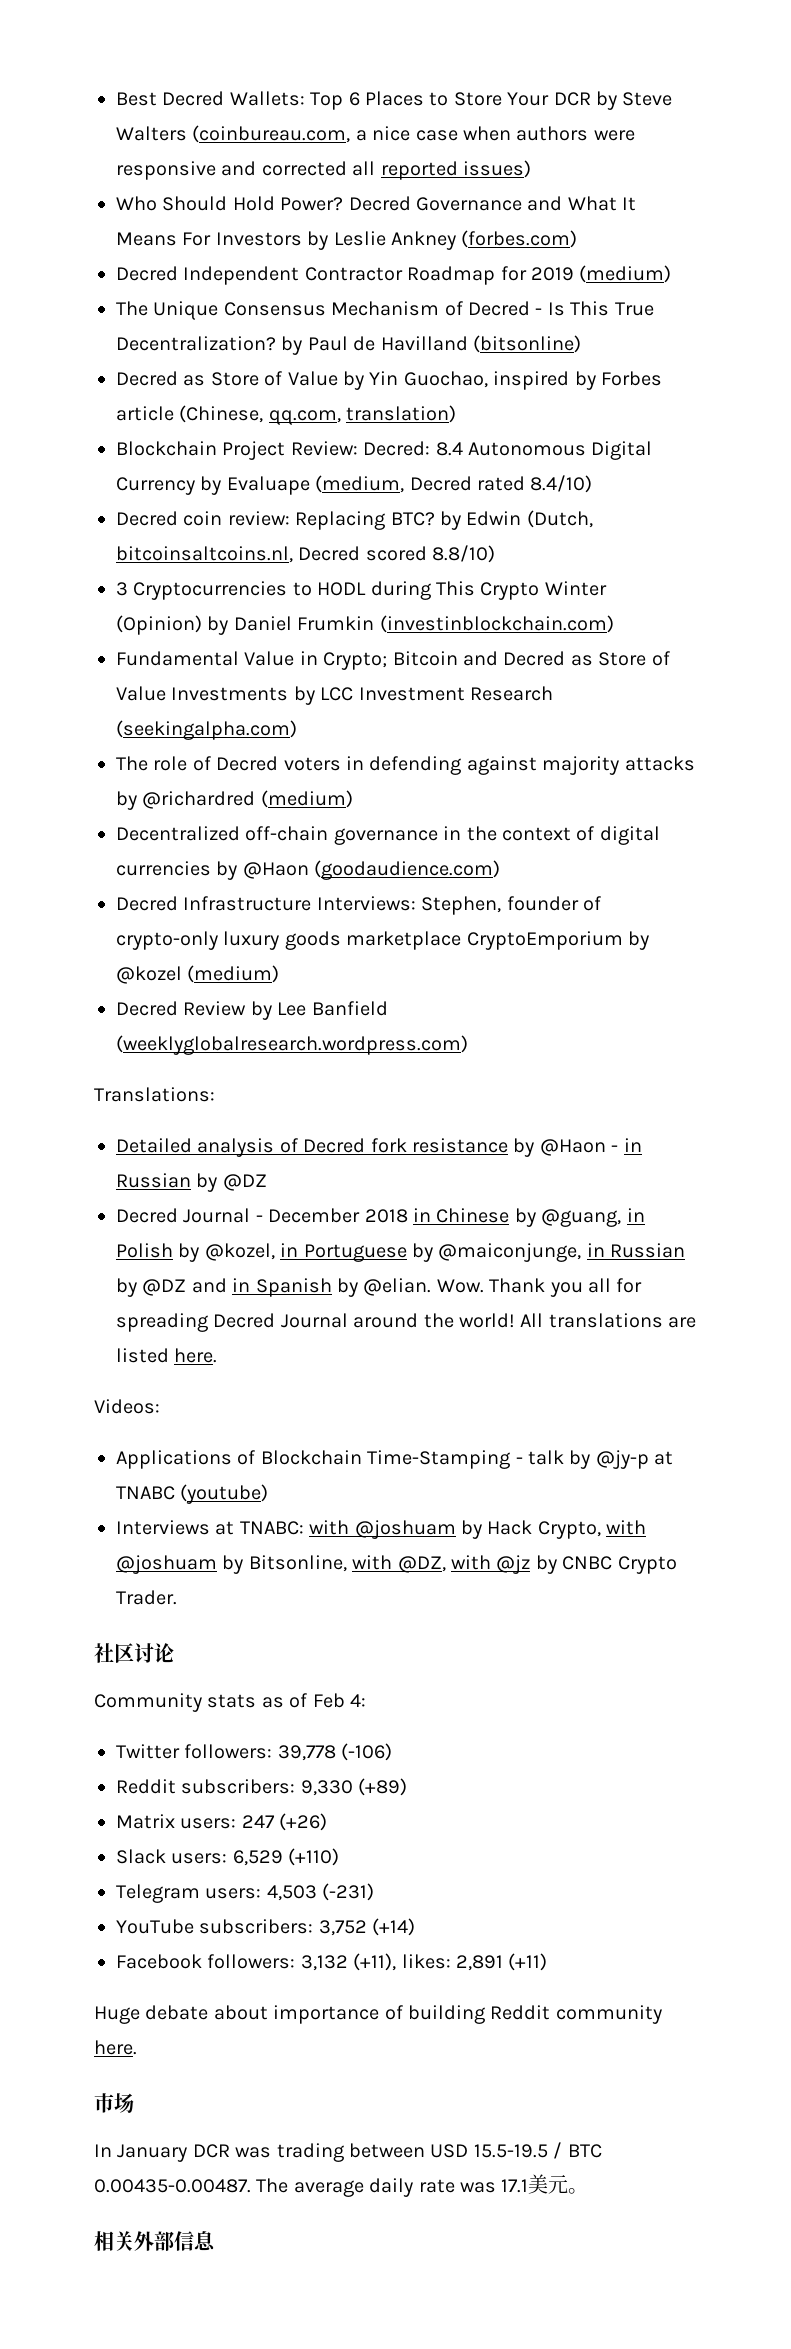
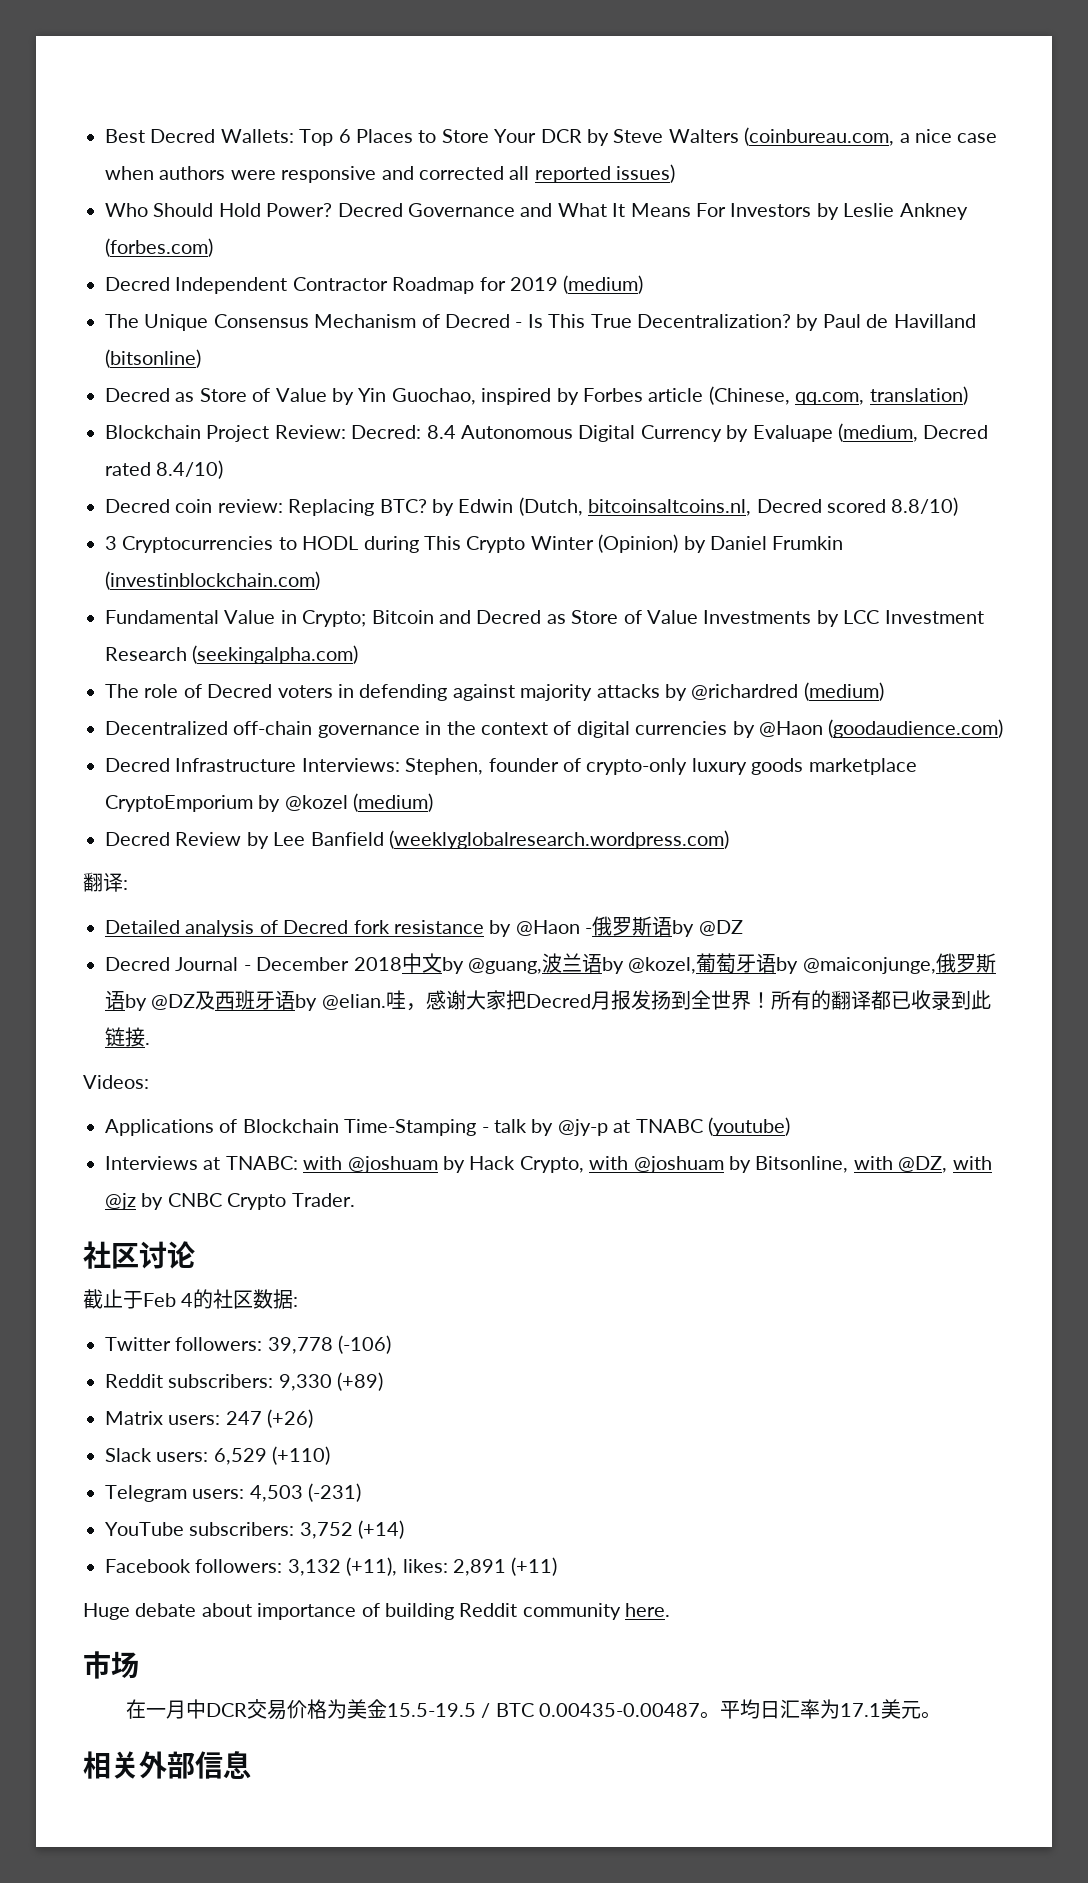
[94,1087,215,1102] Translations: -> [83,872,128,892] 翻译:
[623,1138,642,1152] [116,1173,191,1188] in Russian -> [592,916,673,936] 俄罗斯语
[413,1208,645,1227] [116,1243,686,1262] [116,1278,643,1297] [116,1313,697,1332] [116,1348,218,1363] in Chinese by @guang, in Polish by @kozel, in Portuguese by @maiconjunge, in Russian by @DZ and in Spanish by @elian. Wow. Thank you all for spreading Decred Journal around the world! All translations are listed here. -> [401,953,996,974] [105,990,991,1011] [105,1027,150,1047] 中文by @guang,波兰语by @kozel,葡萄牙语by @maiconjunge,俄罗斯语by @DZ及西班牙语by @elian.哇，感谢大家把Decred月报发扬到全世界！所有的翻译都已收录到此链接.
[94,1693,366,1712] Community stats as of Feb 4: -> [83,1289,299,1309] 截止于Feb 4的社区数据:
[94,2142,602,2162] [94,2178,496,2197] In January DCR was trading between USD 15.5-19.5 / BTC 0.00435-0.00487. The average daily rate was -> [125,1699,840,1720] 在一月中DCR交易价格为美金15.5-19.5 / BTC 0.00435-0.00487。平均日汇率为

